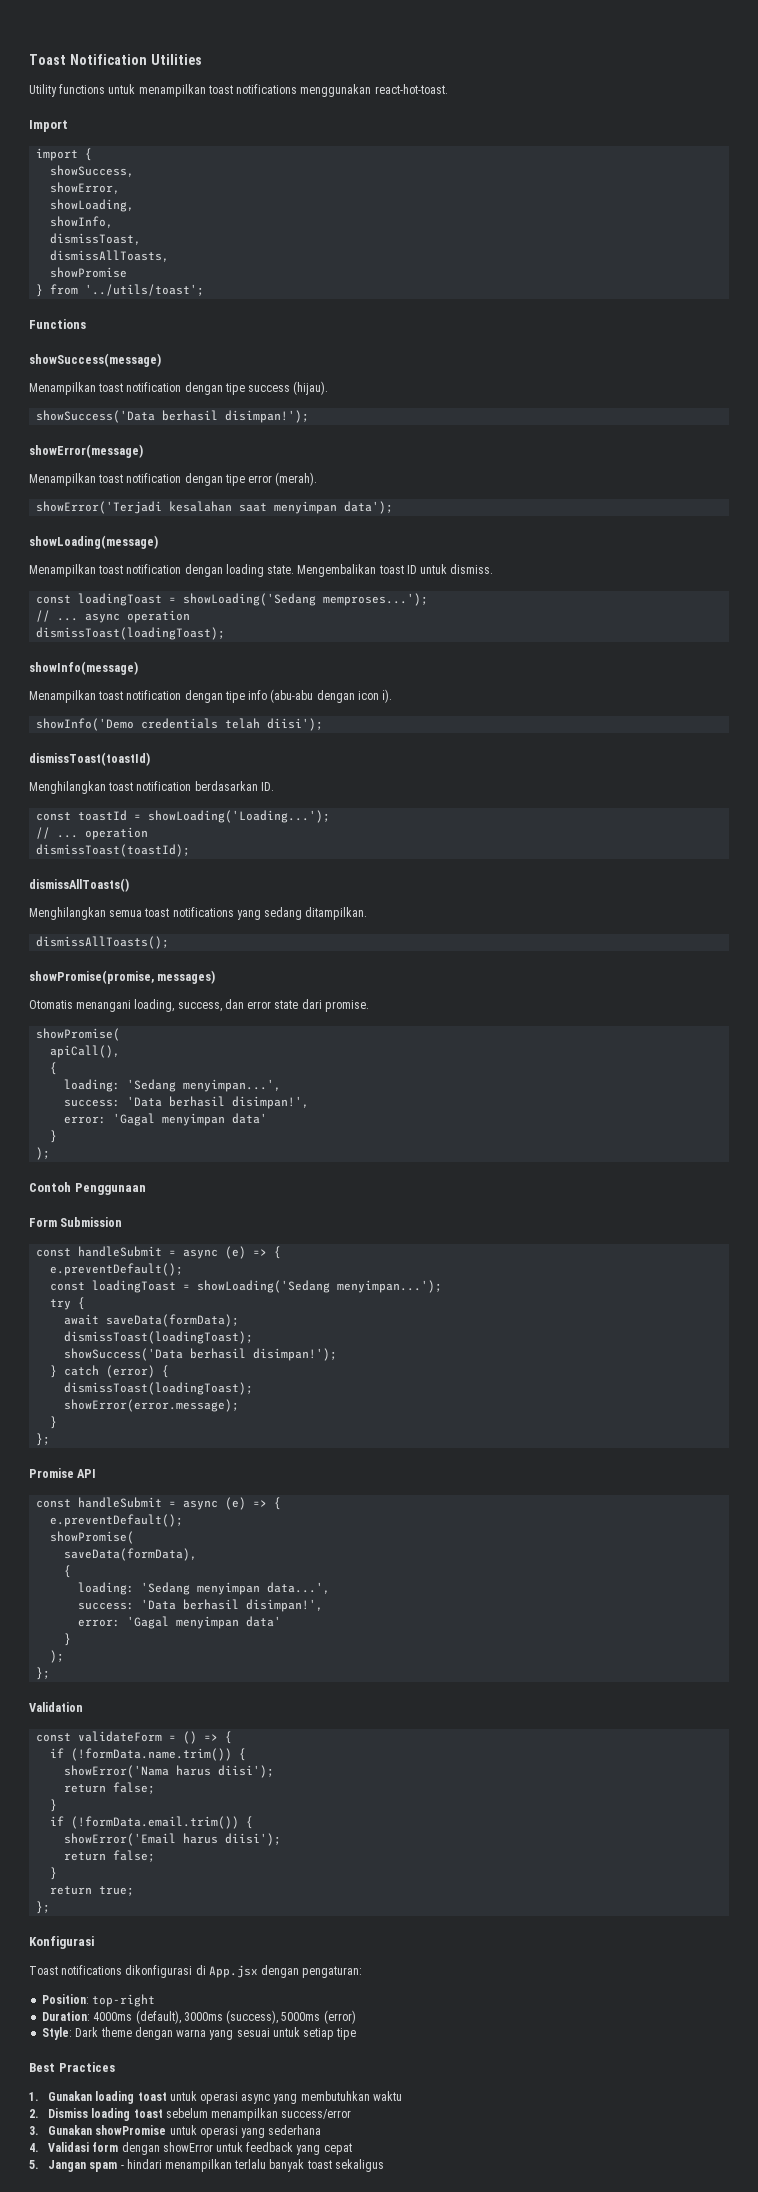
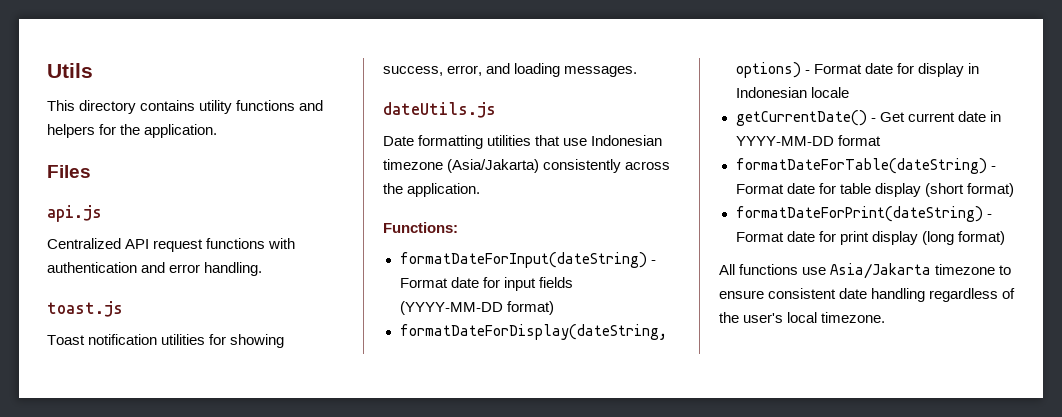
[29,54,202,65] [29,84,448,97] [29,120,68,132] [36,148,93,161] [50,165,135,177] [50,182,121,194] [50,199,135,212] [50,216,114,228] [50,233,142,245] [50,250,170,262] [50,267,128,278] [36,284,205,297] [29,319,86,329] [29,353,161,367] [29,381,329,395] [36,410,310,423] [29,444,143,458] [29,472,318,486] [36,501,394,514] [29,535,158,549] [29,564,494,577] [36,593,429,606] [36,610,191,623] [36,627,226,640] [29,661,138,675] [29,689,393,703] [36,718,324,731] [29,752,150,766] [29,781,274,794] [36,810,331,823] [36,827,149,840] [36,844,191,857] [29,878,129,892] [29,907,368,920] [36,936,170,949] [29,970,216,984] [29,999,369,1012] [36,1028,121,1041] [50,1045,121,1058] [50,1062,58,1075] [64,1079,282,1092] [64,1096,310,1109] [64,1113,268,1126] [50,1130,58,1143] [36,1147,51,1160] [29,1182,146,1195] [29,1217,123,1227] [36,1246,282,1259] [50,1263,184,1276] [50,1280,443,1293] [50,1297,86,1310] [64,1314,240,1327] [64,1331,254,1344] [64,1348,338,1361] [50,1365,170,1378] [64,1382,254,1395] [64,1399,240,1412] [50,1416,58,1429] [36,1433,51,1446] [29,1468,97,1478] [36,1497,282,1510] [50,1514,184,1527] [50,1531,135,1544] [64,1548,198,1561] [64,1565,72,1578] [78,1582,331,1595] [78,1599,324,1612] [78,1616,282,1629] [64,1633,72,1646] [50,1650,65,1663] [36,1667,51,1680] [29,1702,83,1712] [36,1731,233,1744] [50,1748,247,1761] [64,1765,275,1778] [64,1782,156,1794] [50,1799,58,1812] [50,1816,254,1829] [64,1833,282,1846] [64,1850,156,1862] [50,1867,58,1880] [50,1886,135,1896] [36,1901,51,1914] [29,1936,94,1949] [29,1965,363,1978] [42,1994,156,2007] [42,2010,356,2024] [42,2027,357,2040] [29,2062,115,2072] [29,2091,402,2104] [29,2108,352,2121] [29,2125,322,2138] [29,2142,352,2155] [29,2159,384,2172] Toast Notification Utilities // Utility functions untuk menampilkan toast notifications menggunakan react-hot-toast. // Import // import { // showSuccess, // showError, // showLoading, // showInfo, // dismissToast, // dismissAllToasts, // showPromise // } from '../utils/toast'; // Functions // showSuccess(message) // Menampilkan toast notification dengan tipe success (hijau). // showSuccess('Data berhasil disimpan!'); // showError(message) // Menampilkan toast notification dengan tipe error (merah). // showError('Terjadi kesalahan saat menyimpan data'); // showLoading(message) // Menampilkan toast notification dengan loading state. Mengembalikan toast ID untuk dismiss. // const loadingToast = showLoading('Sedang memproses...'); // // ... async operation // dismissToast(loadingToast); // showInfo(message) // Menampilkan toast notification dengan tipe info (abu-abu dengan icon ℹ). // showInfo('Demo credentials telah diisi'); // dismissToast(toastId) // Menghilangkan toast notification berdasarkan ID. // const toastId = showLoading('Loading...'); // // ... operation // dismissToast(toastId); // dismissAllToasts() // Menghilangkan semua toast notifications yang sedang ditampilkan. // dismissAllToasts(); // showPromise(promise, messages) // Otomatis menangani loading, success, dan error state dari promise. // showPromise( // apiCall(), // { // loading: 'Sedang menyimpan...', // success: 'Data berhasil disimpan!', // error: 'Gagal menyimpan data' // } // ); // Contoh Penggunaan // Form Submission // const handleSubmit = async (e) => { // e.preventDefault(); // const loadingToast = showLoading('Sedang menyimpan...'); // try { // await saveData(formData); // dismissToast(loadingToast); // showSuccess('Data berhasil disimpan!'); // } catch (error) { // dismissToast(loadingToast); // showError(error.message); // } // }; // Promise API // const handleSubmit = async (e) => { // e.preventDefault(); // showPromise( // saveData(formData), // { // loading: 'Sedang menyimpan data...', // success: 'Data berhasil disimpan!', // error: 'Gagal menyimpan data' // } // ); // }; // Validation // const validateForm = () => { // if (!formData.name.trim()) { // showError('Nama harus diisi'); // return false; // } // if (!formData.email.trim()) { // showError('Email harus diisi'); // return false; // } // return true; // }; // Konfigurasi // Toast notifications dikonfigurasi di App.jsx dengan pengaturan: // Position: top-right // Duration: 4000ms (default), 3000ms (success), 5000ms (error) // Style: Dark theme dengan warna yang sesuai untuk setiap tipe // Best Practices // 1. Gunakan loading toast untuk operasi async yang membutuhkan waktu // 2. Dismiss loading toast sebelum menampilkan success/error // 3. Gunakan showPromise untuk operasi yang sederhana // 4. Validasi form dengan showError untuk feedback yang cepat // 5. Jangan spam - hindari menampilkan terlalu banyak toast sekaligus -> [47,63,93,78] [47,100,324,114] [47,124,218,138] [47,165,91,178] [47,205,102,222] [47,238,296,252] [47,262,263,276] [47,301,123,317] [47,334,285,348] [383,63,638,77] [383,102,496,118] [383,135,663,149] [383,159,671,173] [383,183,481,197] [383,222,458,233] [399,252,656,268] [399,277,573,291] [399,301,554,315] [399,324,667,340] [735,62,979,78] [735,87,849,98] [735,110,1001,126] [735,135,881,146] [735,158,996,174] [735,183,1014,197] [735,206,992,222] [735,231,1005,245] [719,263,1012,279] [719,288,1016,302] [719,312,886,323] Utils // This directory contains utility functions and helpers for the application. // Files // api.js // Centralized API request functions with authentication and error handling. // toast.js // Toast notification utilities for showing success, error, and loading messages. // dateUtils.js // Date formatting utilities that use Indonesian timezone (Asia/Jakarta) consistently across the application. // Functions: // formatDateForInput(dateString) - Format date for input fields (YYYY-MM-DD format) // formatDateForDisplay(dateString, options) - Format date for display in Indonesian locale // getCurrentDate() - Get current date in YYYY-MM-DD format // formatDateForTable(dateString) - Format date for table display (short format) // formatDateForPrint(dateString) - Format date for print display (long format) // All functions use Asia/Jakarta timezone to ensure consistent date handling regardless of the user's local timezone.

